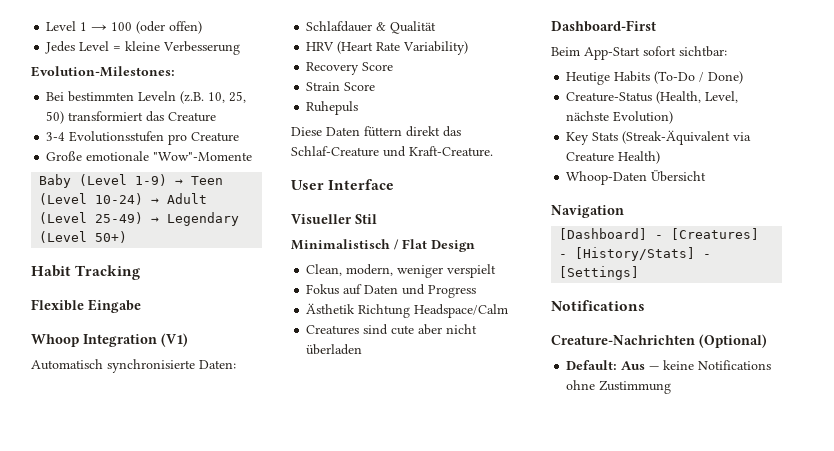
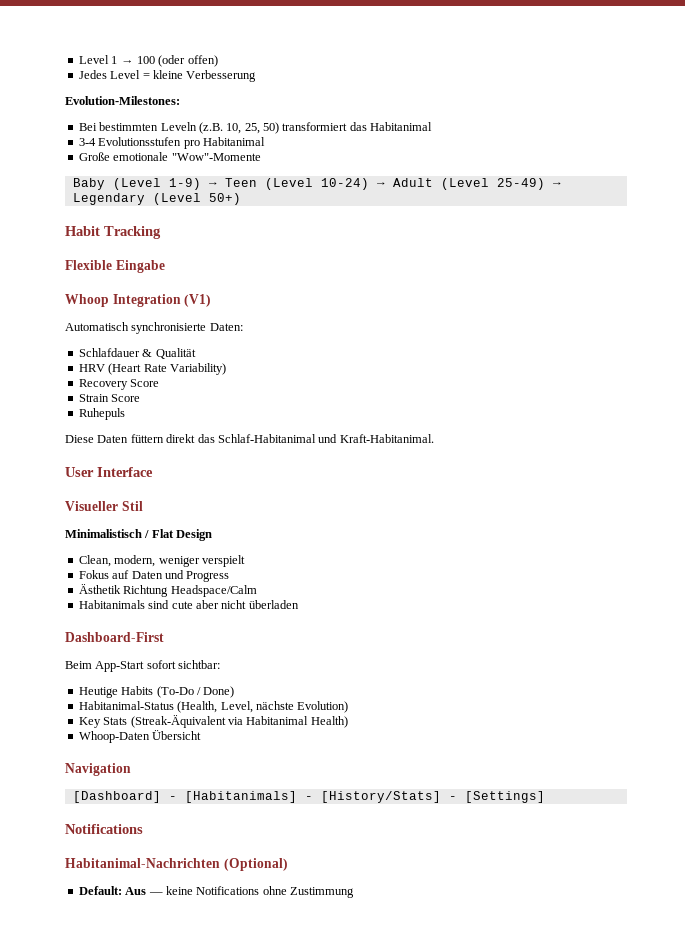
[168,112,217,122] Creature -> [370,122,433,131] Habitanimal
[191,132,240,142] Creature -> [202,137,265,146] Habitanimal
[291,146,493,157] Schlaf-Creature und Kraft-Creature. -> [217,434,434,443] Schlaf-Habitanimal und Kraft-Habitanimal.
[306,325,360,335] Creatures -> [78,600,145,609] Habitanimals
[566,92,653,102] Creature-Status -> [78,701,174,710] Habitanimal-Status
[566,152,615,162] Creature -> [246,716,309,725] Habitanimal
[671,228,760,240] [Creatures] -> [184,791,297,803] [Habitanimals]
[551,335,695,345] Creature-Nachrichten -> [65,858,220,868] Habitanimal-Nachrichten

